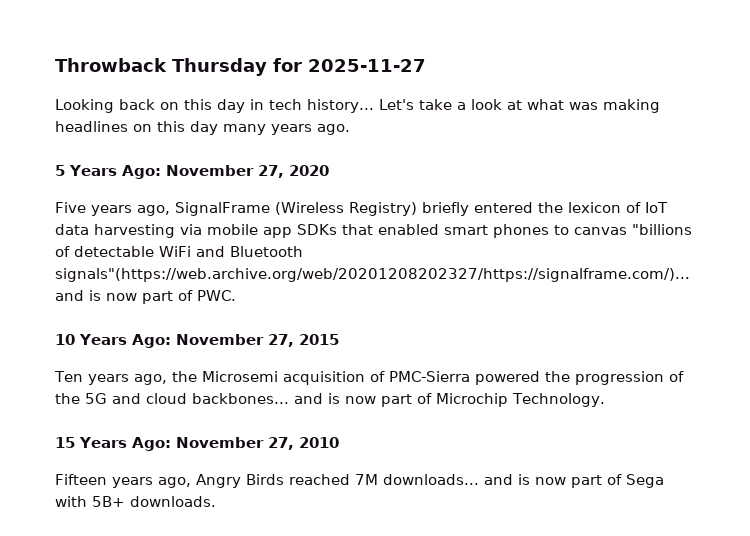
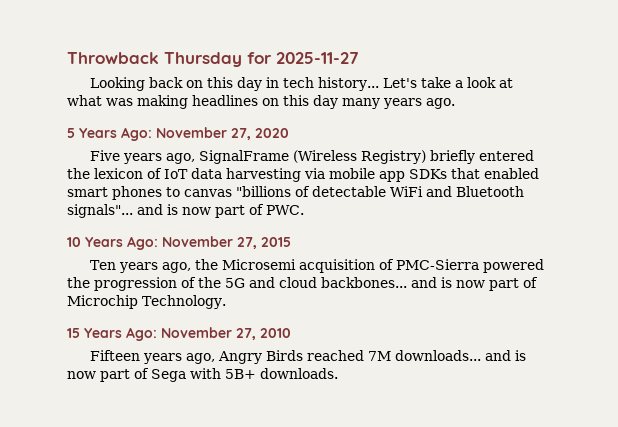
[55,268,690,282] signals"(https://web.archive.org/web/20201208202327/https://signalframe.com/)... -> [67,204,133,218] signals"...

